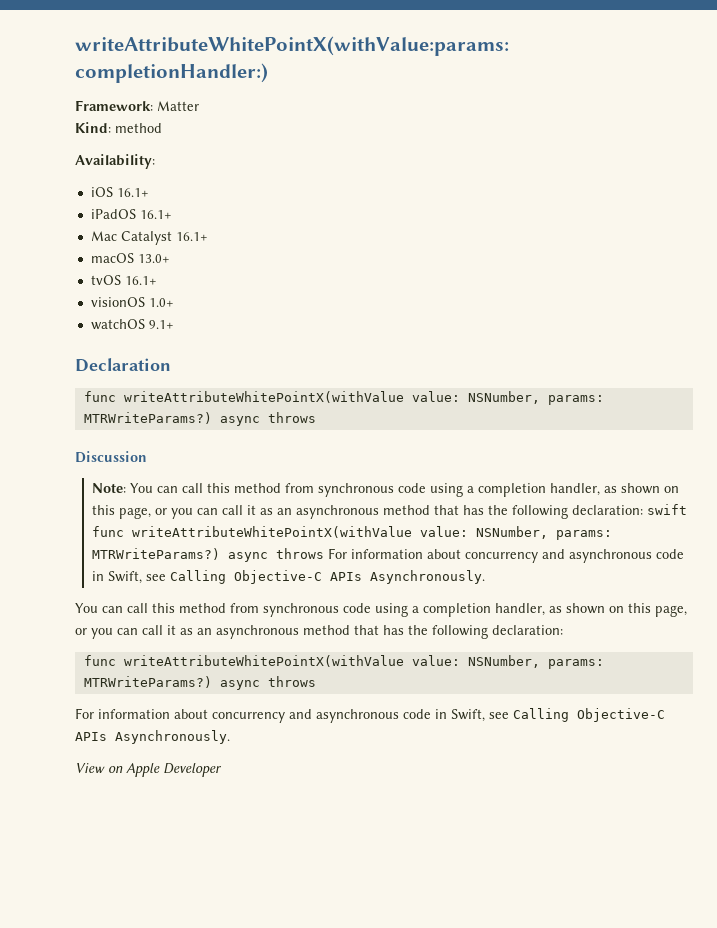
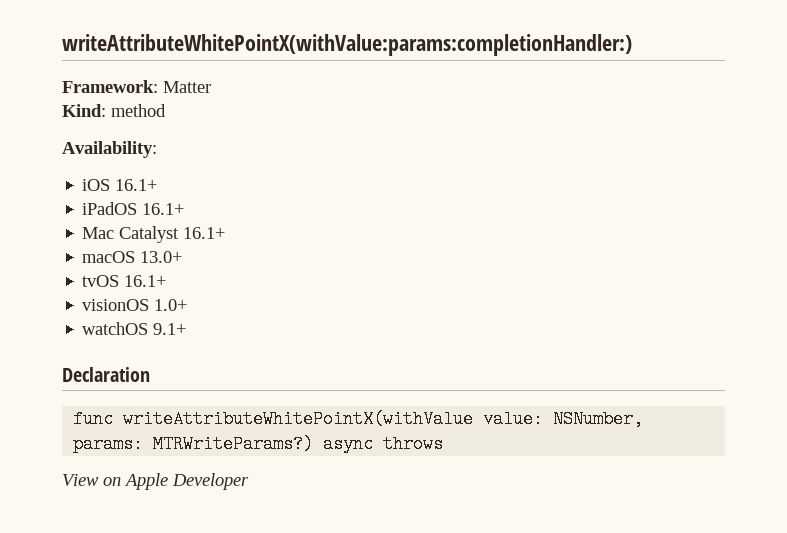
[75,451,147,463] [92,483,680,497] [92,504,688,519] [92,526,613,540] [92,548,685,563] [92,570,486,584] [75,603,687,617] [75,625,563,639] [83,655,604,669] [83,676,316,690] [75,708,665,723] [75,730,230,744] // Discussion // Note: You can call this method from synchronous code using a completion handler, as shown on this page, or you can call it as an asynchronous method that has the following declaration: swift func writeAttributeWhitePointX(withValue value: NSNumber, params: MTRWriteParams?) async throws For information about concurrency and asynchronous code in Swift, see Calling Objective-C APIs Asynchronously. // You can call this method from synchronous code using a completion handler, as shown on this page, or you can call it as an asynchronous method that has the following declaration: // func writeAttributeWhitePointX(withValue value: NSNumber, params: MTRWriteParams?) async throws // For information about concurrency and asynchronous code in Swift, see Calling Objective-C APIs Asynchronously. -> (444, 444) none

